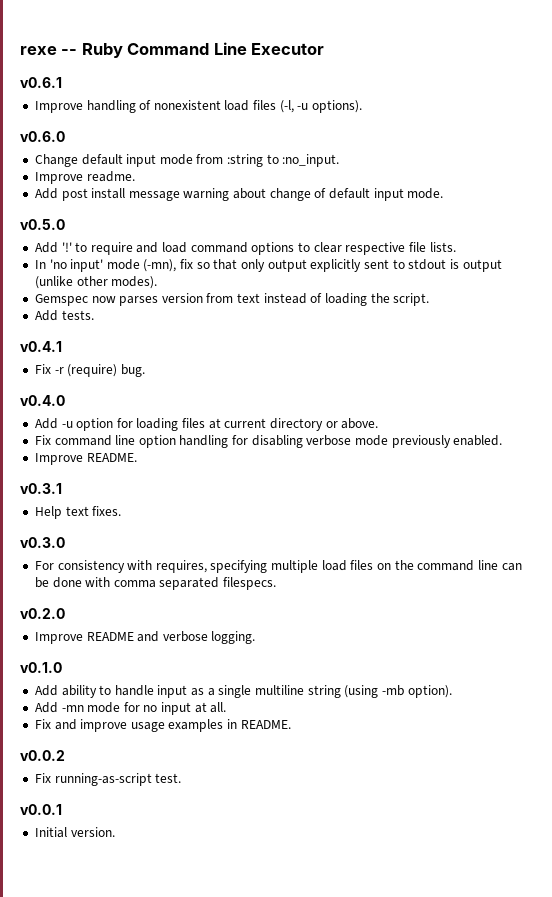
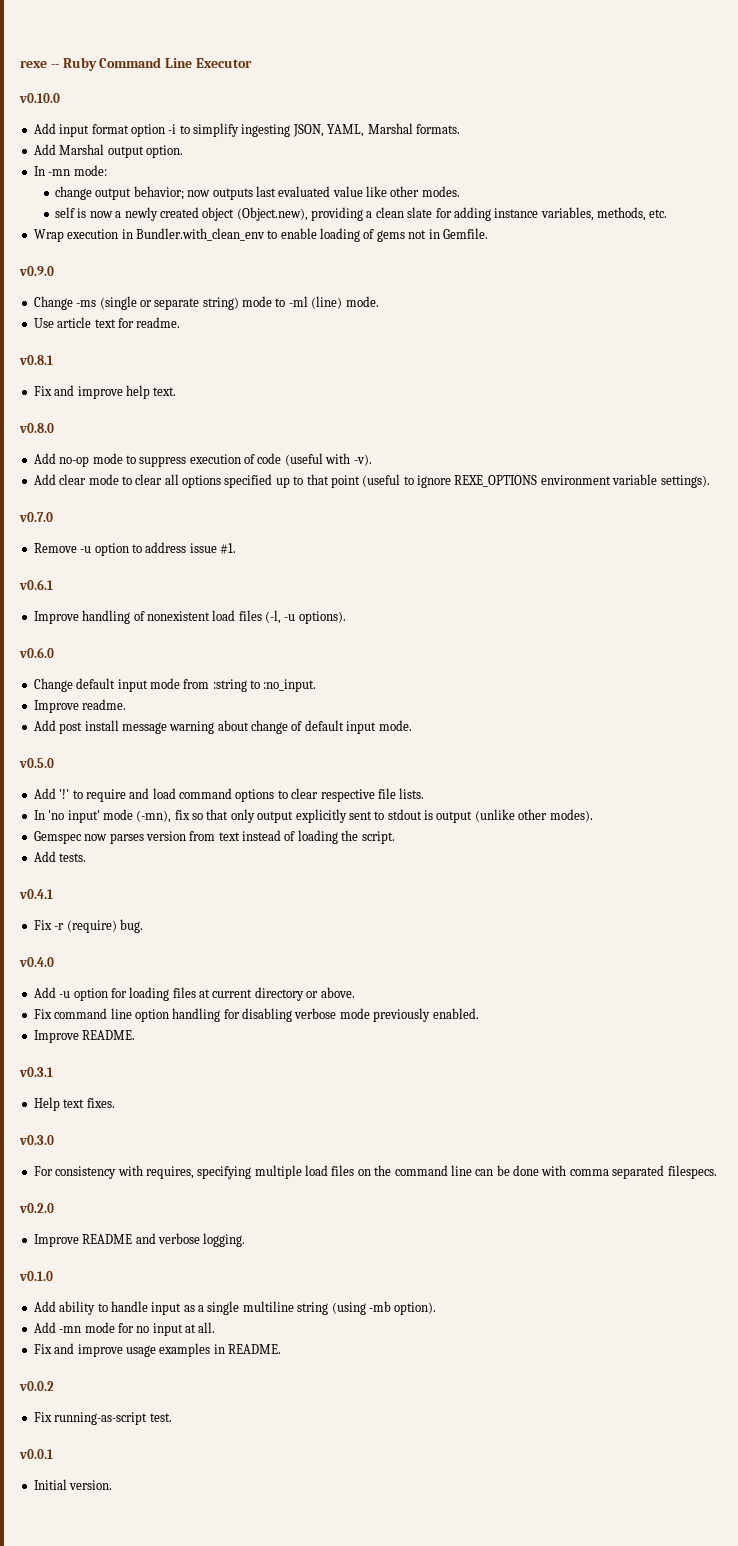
(325, 49) none -> [19,93,60,103] [33,123,460,137] [33,144,183,158] [33,165,107,176] [55,186,460,200] [55,207,668,221] [33,228,488,242] [19,266,54,276] [33,296,379,310] [33,317,181,328] [19,355,53,365] [33,385,177,399] [19,423,54,433] [33,453,372,467] [33,474,710,488] [19,512,53,522] [33,542,236,556] // v0.10.0 // Add input format option -i to simplify ingesting JSON, YAML, Marshal formats. // Add Marshal output option. // In -mn mode: // change output behavior; now outputs last evaluated value like other modes. // self is now a newly created object (Object.new), providing a clean slate for adding instance variables, methods, etc. // Wrap execution in Bundler.with_clean_env to enable loading of gems not in Gemfile. // v0.9.0 // Change -ms (single or separate string) mode to -ml (line) mode. // Use article text for readme. // v0.8.1 // Fix and improve help text. // v0.8.0 // Add no-op mode to suppress execution of code (useful with -v). // Add clear mode to clear all options specified up to that point (useful to ignore REXE_OPTIONS environment variable settings). // v0.7.0 // Remove -u option to address issue #1.

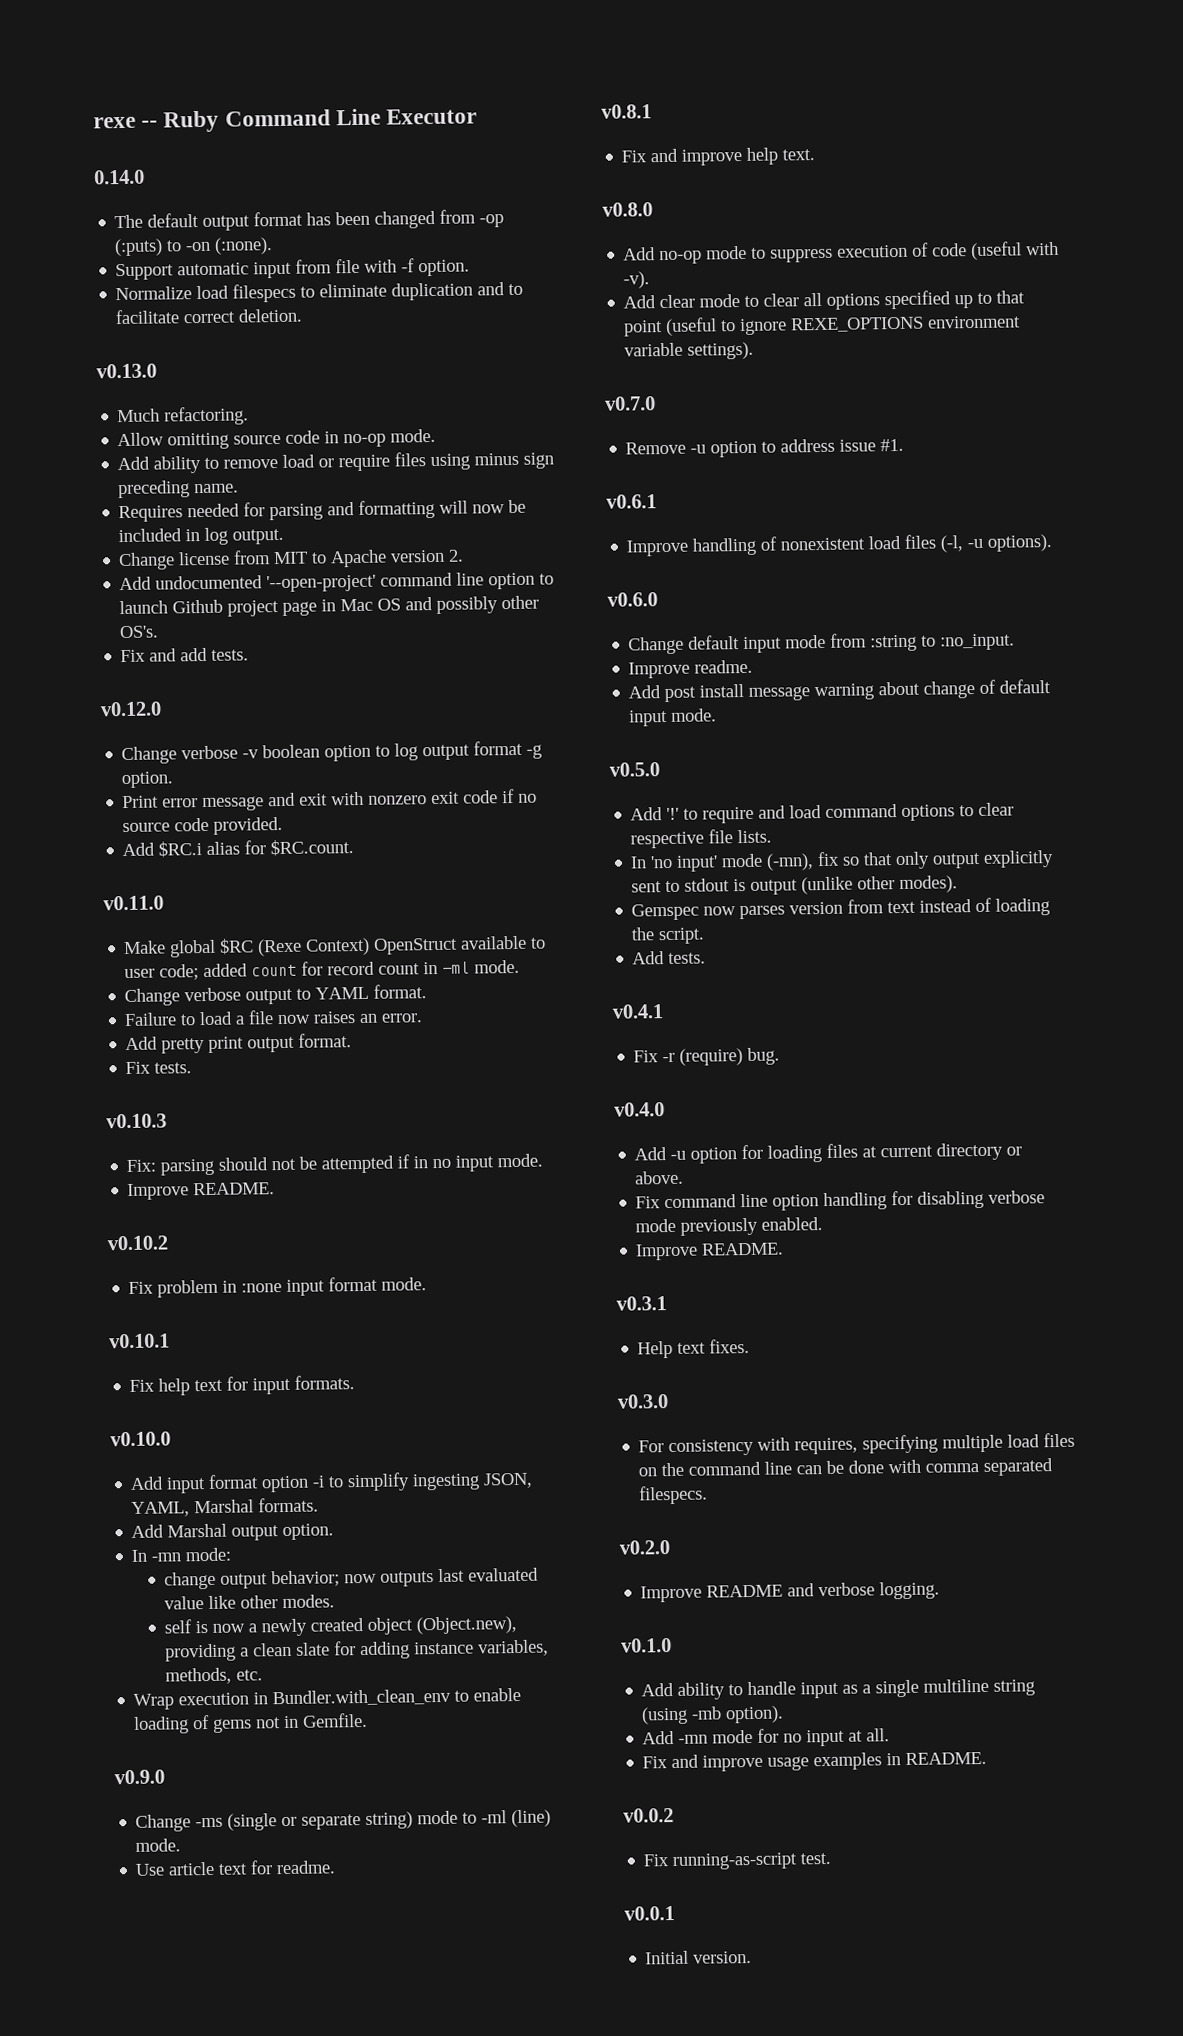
(252, 63) none -> [94,169,145,185] [114,209,505,231] [114,237,274,257] [115,258,471,281] [115,282,524,303] [115,308,303,325] [96,363,157,379] [117,406,250,426] [117,428,437,450] [117,452,555,474] [118,480,240,499] [118,499,527,523] [118,527,285,545] [118,549,465,571] [119,572,555,593] [119,595,540,617] [119,625,160,639] [120,647,250,663] [100,701,162,717] [121,740,543,765] [121,771,174,789] [122,788,538,812] [122,816,284,835] [122,839,355,858] [103,895,164,911] [123,935,547,958] [124,959,521,981] [124,984,428,1007] [124,1010,424,1027] [125,1033,353,1054] [125,1061,193,1075] [106,1113,167,1129] [126,1153,544,1176] [127,1182,276,1201] [107,1235,168,1251] [128,1276,428,1298] [109,1333,170,1349] [129,1375,356,1396] // 0.14.0 // The default output format has been changed from -op (:puts) to -on (:none). // Support automatic input from file with -f option. // Normalize load filespecs to eliminate duplication and to facilitate correct deletion. // v0.13.0 // Much refactoring. // Allow omitting source code in no-op mode. // Add ability to remove load or require files using minus sign preceding name. // Requires needed for parsing and formatting will now be included in log output. // Change license from MIT to Apache version 2. // Add undocumented '--open-project' command line option to launch Github project page in Mac OS and possibly other OS's. // Fix and add tests. // v0.12.0 // Change verbose -v boolean option to log output format -g option. // Print error message and exit with nonzero exit code if no source code provided. // Add $RC.i alias for $RC.count. // v0.11.0 // Make global $RC (Rexe Context) OpenStruct available to user code; added count for record count in -ml mode. // Change verbose output to YAML format. // Failure to load a file now raises an error. // Add pretty print output format. // Fix tests. // v0.10.3 // Fix: parsing should not be attempted if in no input mode. // Improve README. // v0.10.2 // Fix problem in :none input format mode. // v0.10.1 // Fix help text for input formats.

